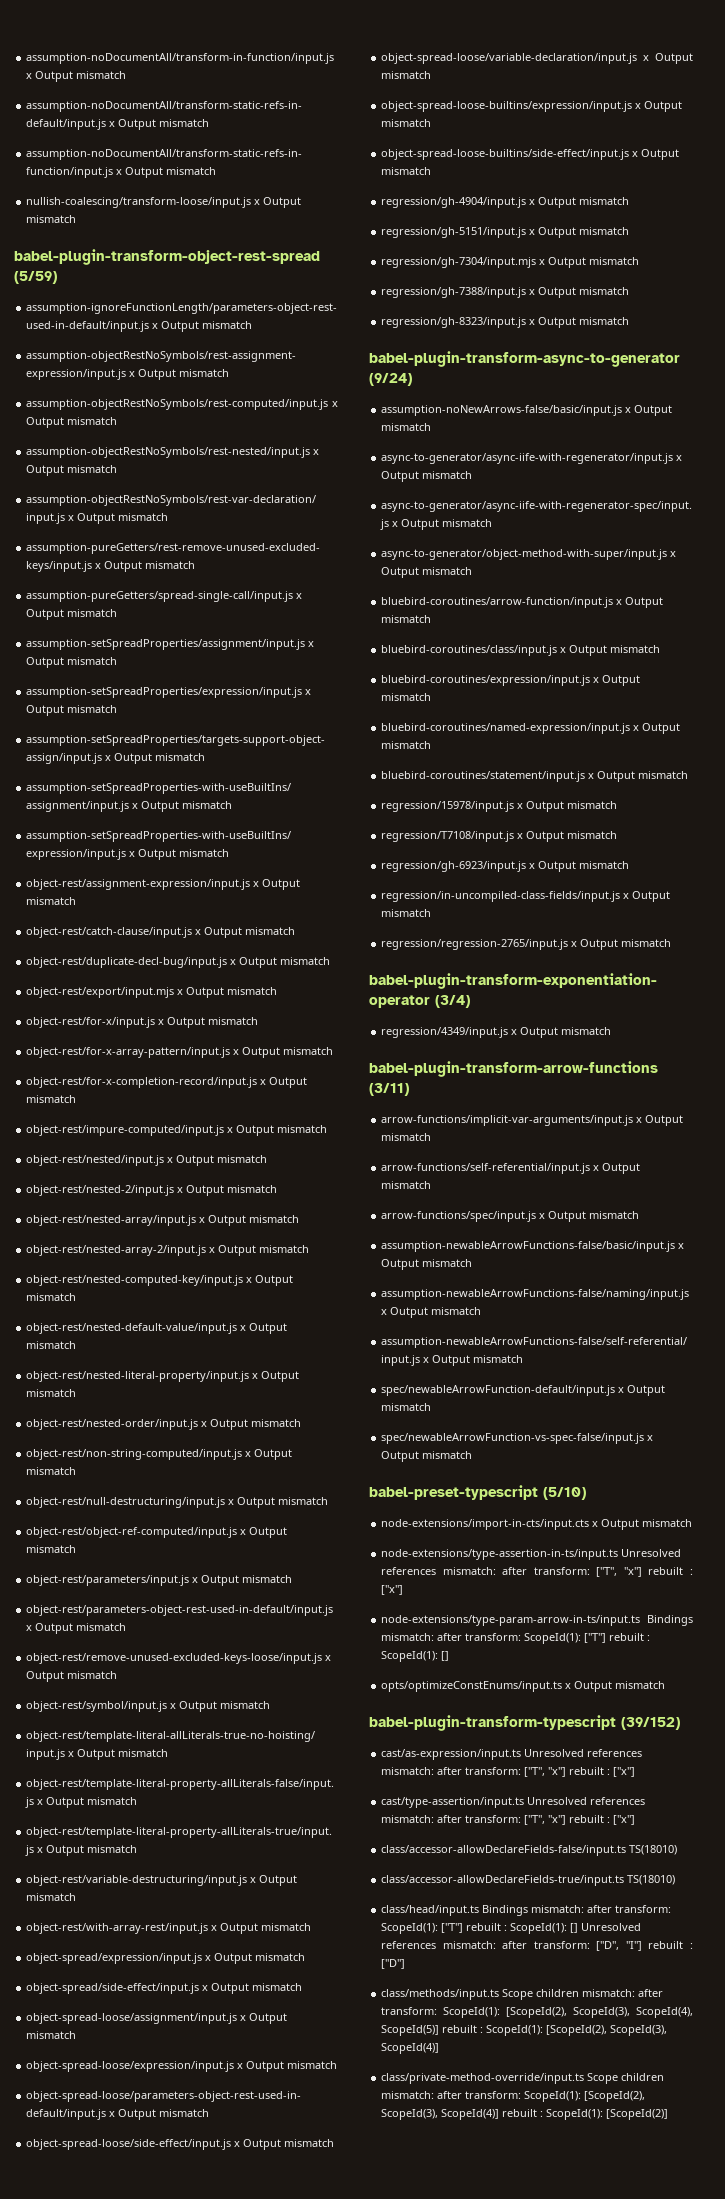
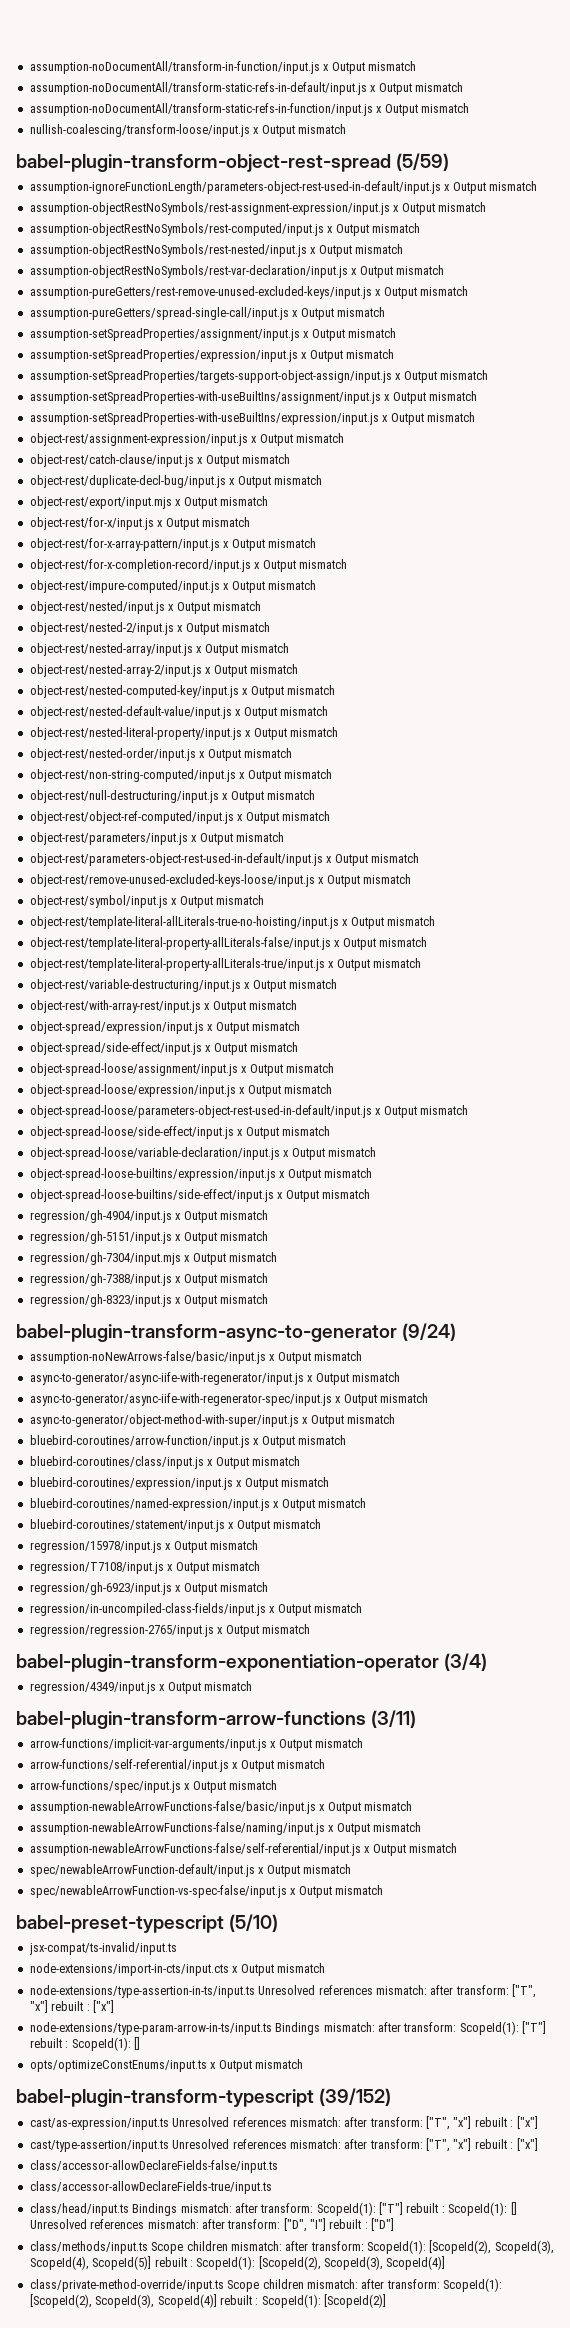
(586, 1493) none -> [28,1942,177,1955] // jsx-compat/ts-invalid/input.ts
[629,1845,678,1855] TS(18010) -> (278, 2166) none
[627,1875,676,1885] TS(18010) -> (272, 2187) none

